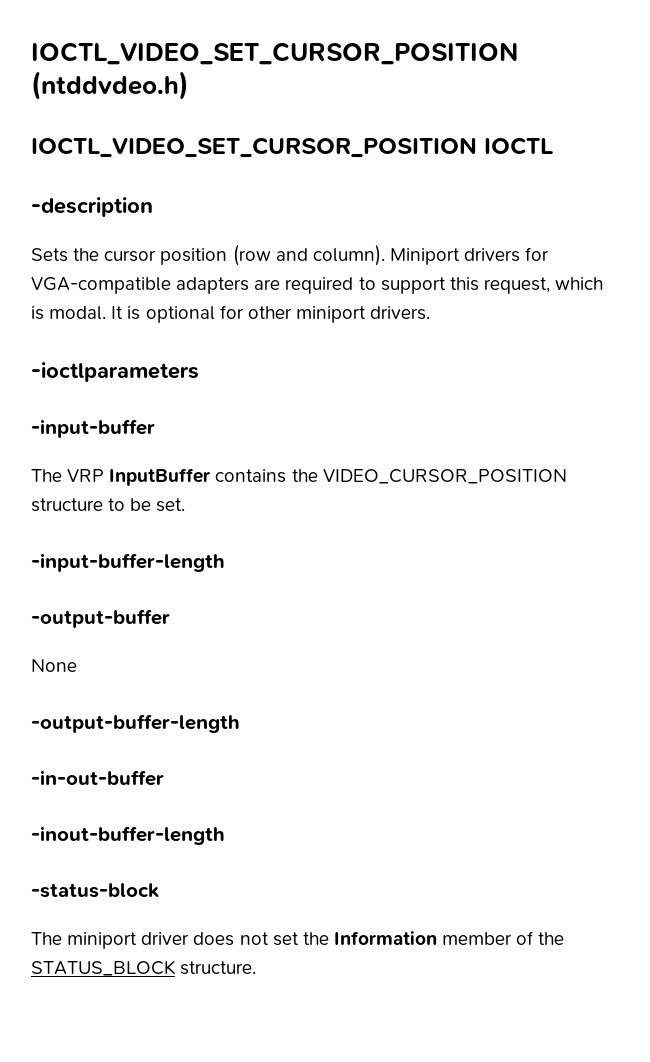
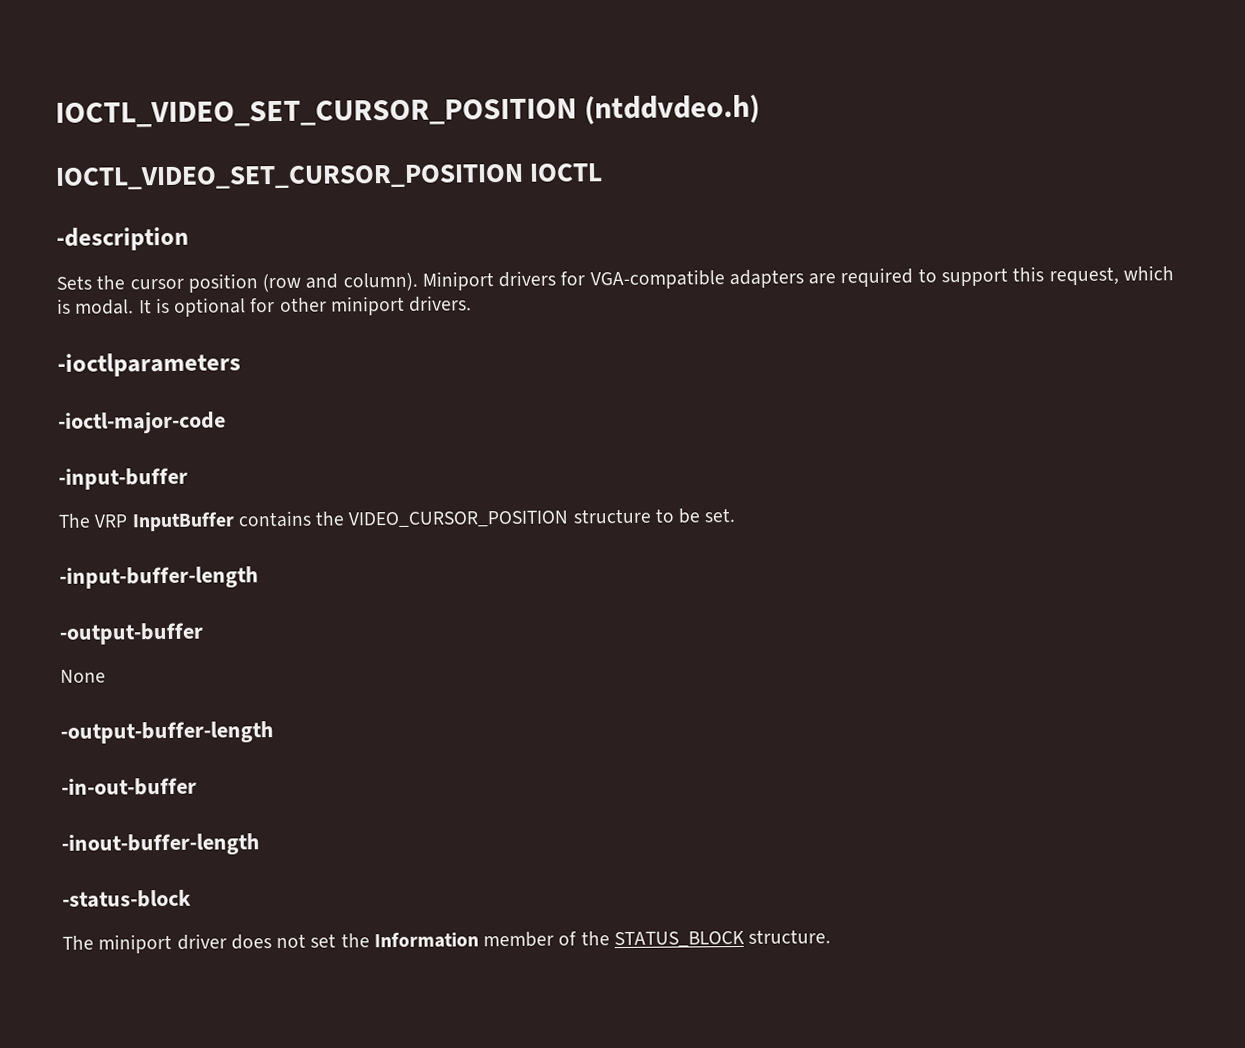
(199, 372) none -> [58,411,226,434] // -ioctl-major-code

